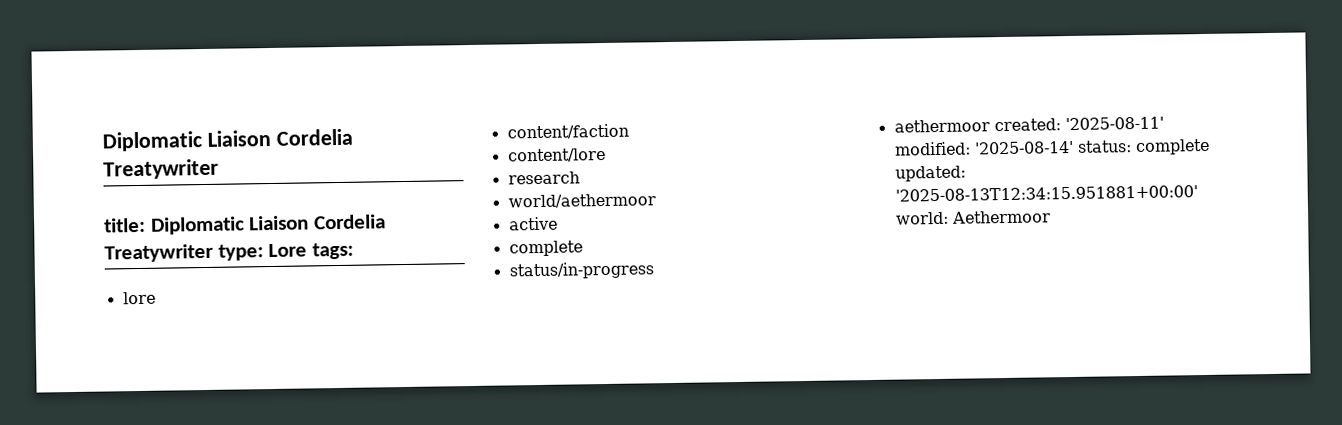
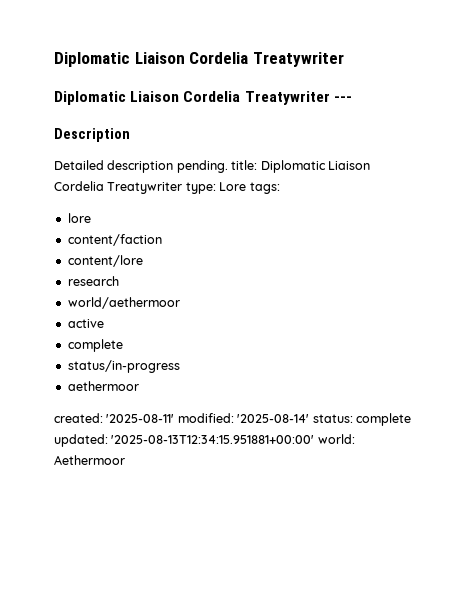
(219, 169) none -> [54,91,352,105] [54,128,130,142] [54,160,228,173] Diplomatic Liaison Cordelia Treatywriter --- // Description // Detailed description pending.
(990, 126) none -> (139, 386) //

